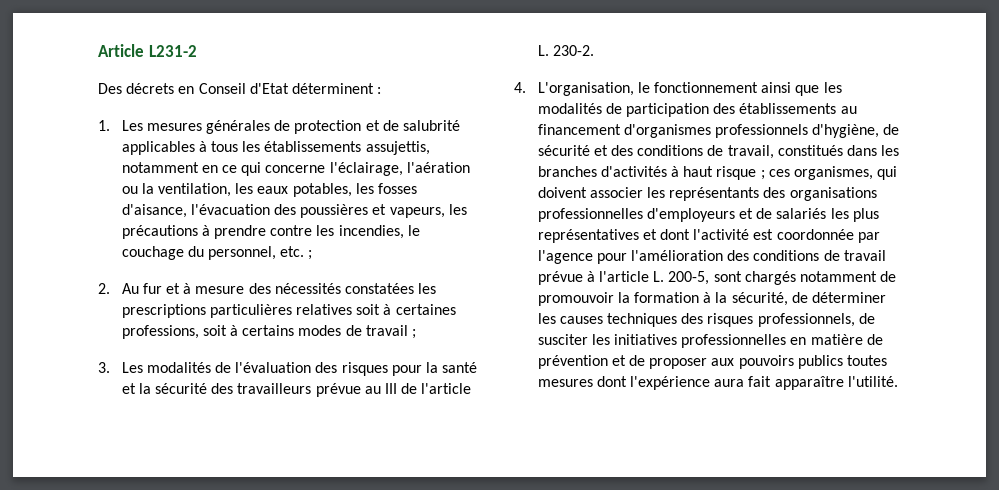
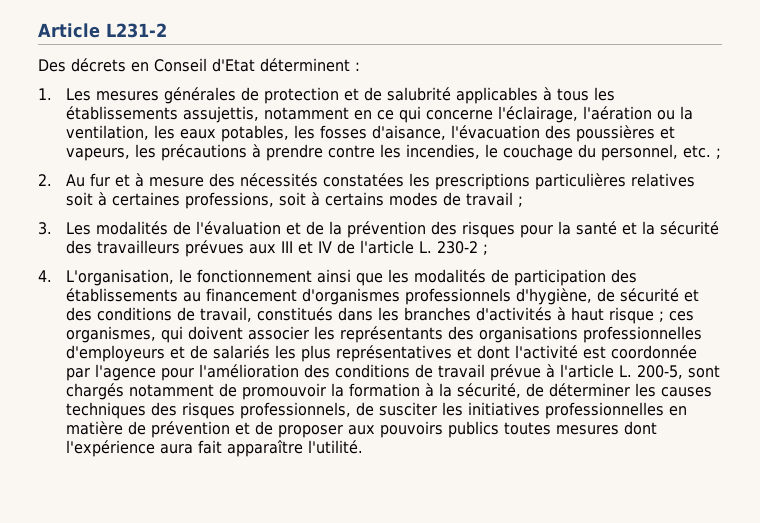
(312, 367) none -> [285,221,426,238] et de la prévention
[315,383,397,397] prévue au III -> [184,240,332,257] prévues aux III et IV
[552,45,594,56] 230-2. -> [436,241,488,255] 230-2 ;

